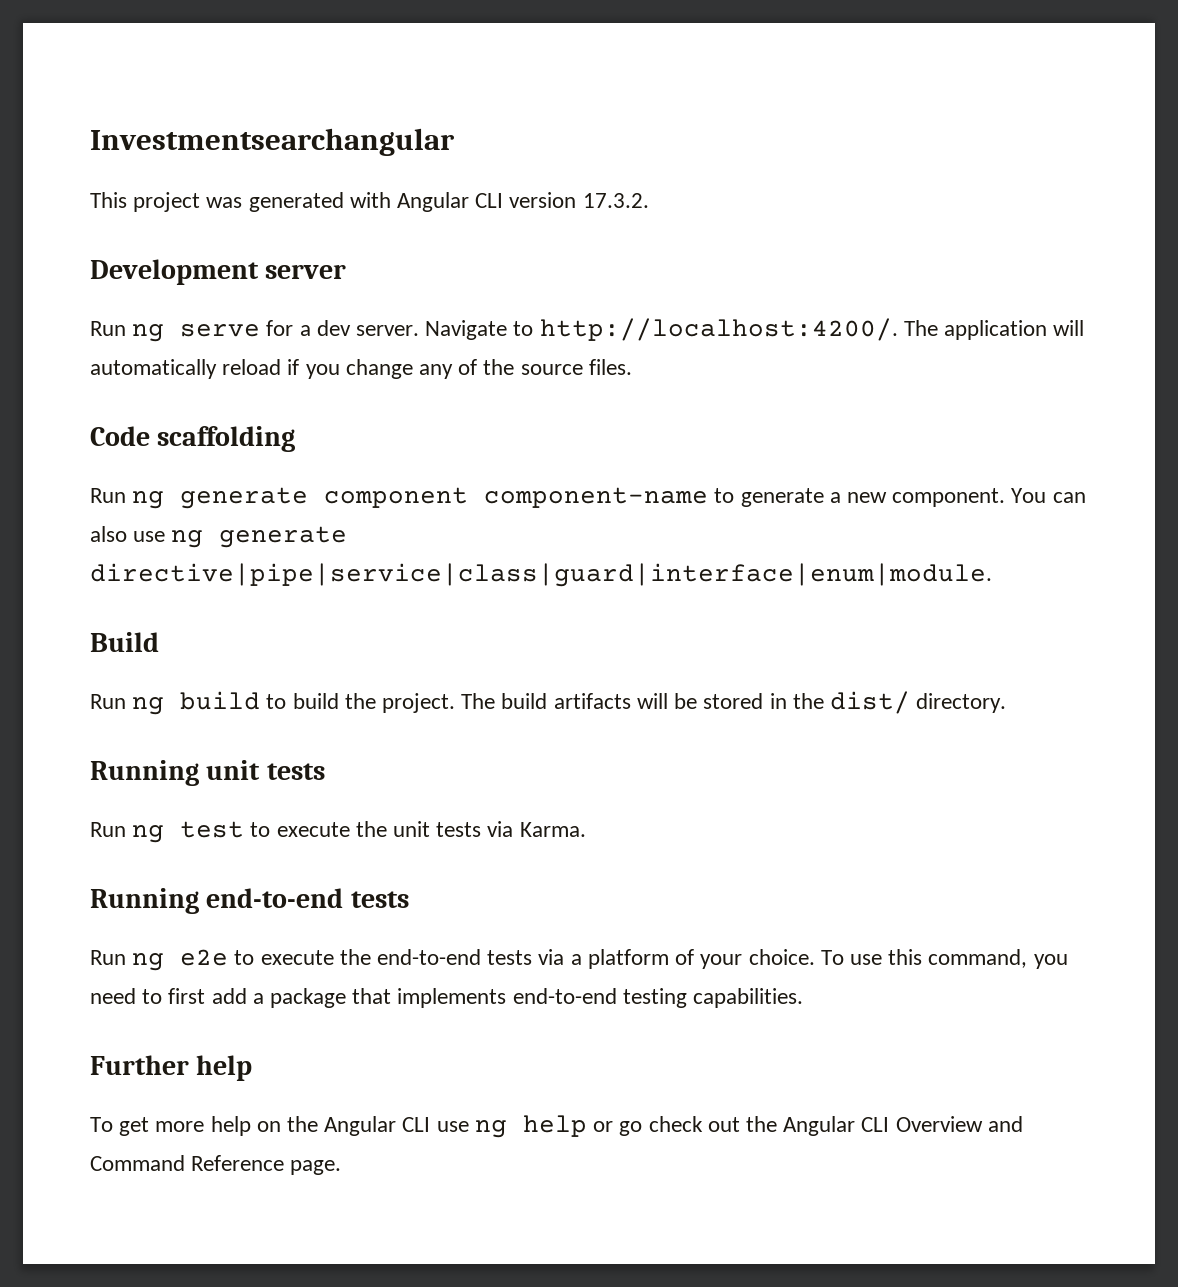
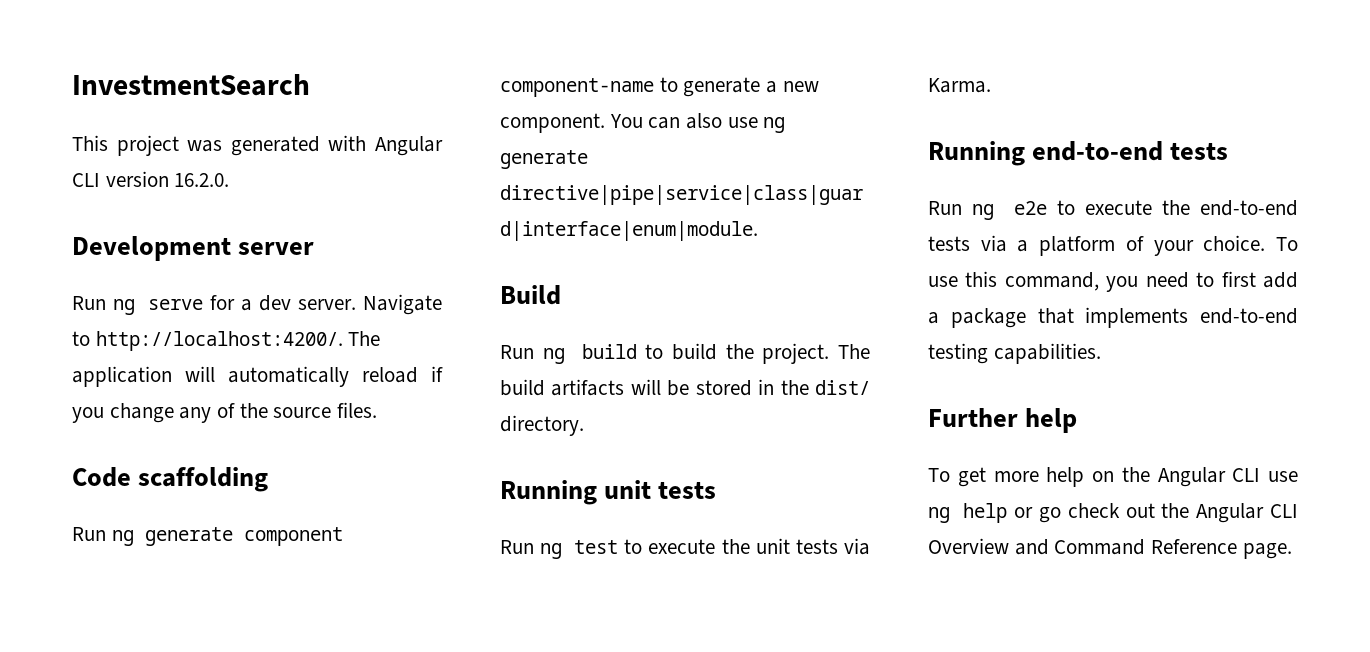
[90,128,455,156] Investmentsearchangular -> [72,74,310,96] InvestmentSearch
[582,193,649,208] 17.3.2. -> [174,173,230,187] 16.2.0.

